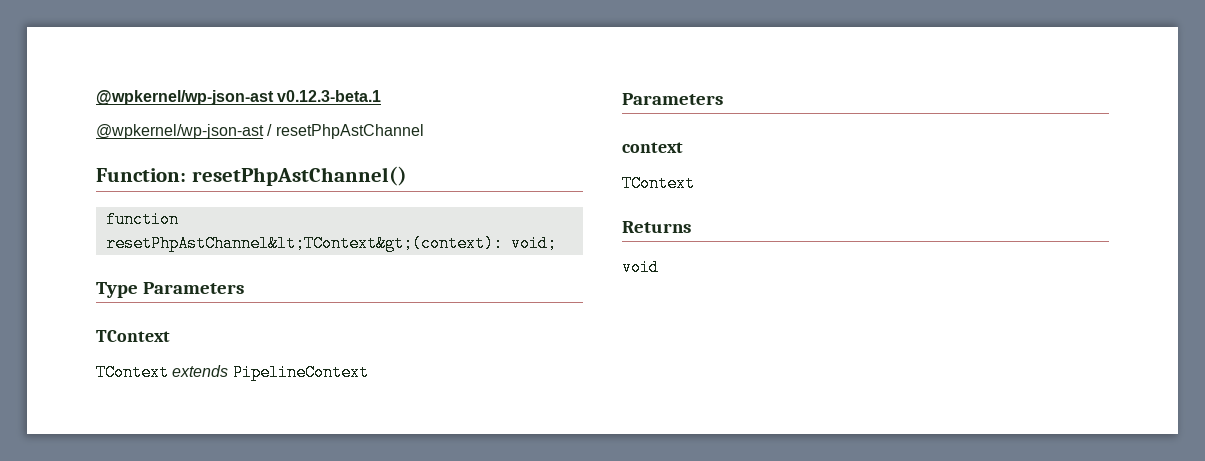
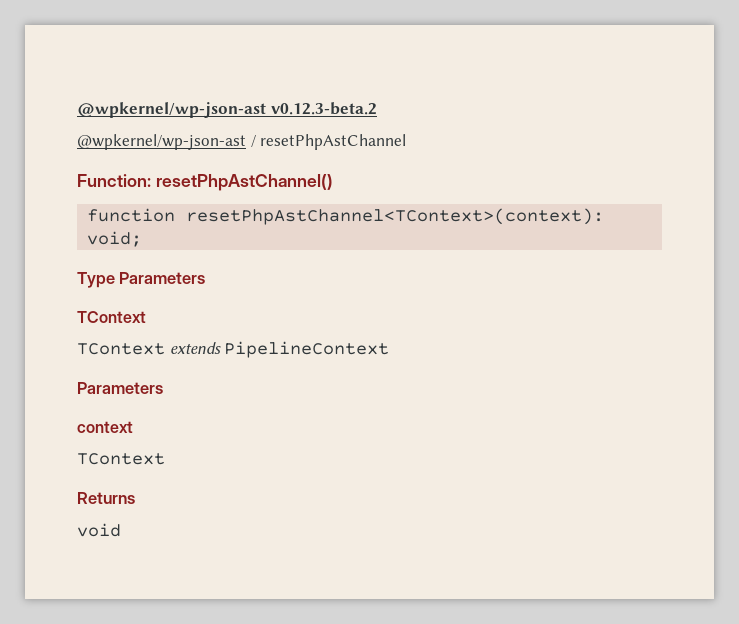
[96,90,382,105] @wpkernel/wp-json-ast v0.12.3-beta.1 -> [77,102,377,118] @wpkernel/wp-json-ast v0.12.3-beta.2
[105,235,503,252] resetPhpAstChannel&lt;TContext&gt;(context): -> [186,208,605,225] resetPhpAstChannel<TContext>(context):

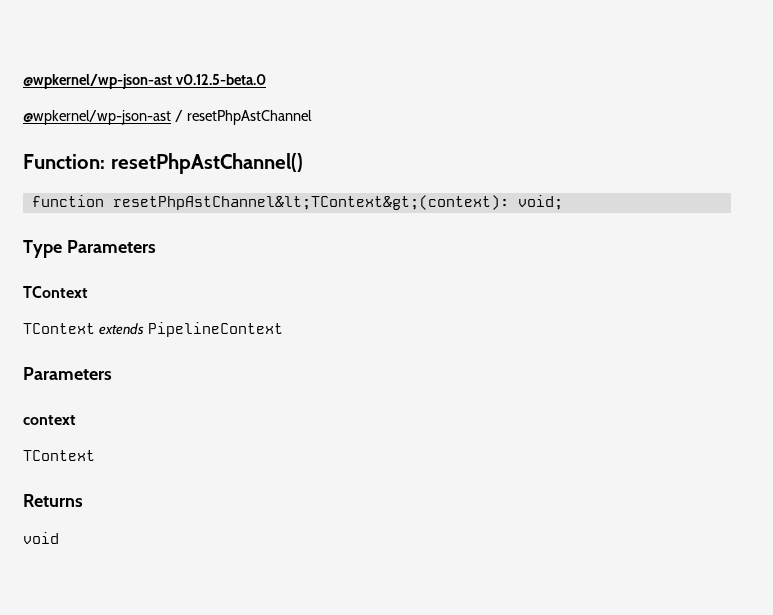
[77,102,377,118] @wpkernel/wp-json-ast v0.12.3-beta.2 -> [23,74,266,89] @wpkernel/wp-json-ast v0.12.5-beta.0
[186,208,605,225] resetPhpAstChannel<TContext>(context): -> [112,195,509,210] resetPhpAstChannel&lt;TContext&gt;(context):

